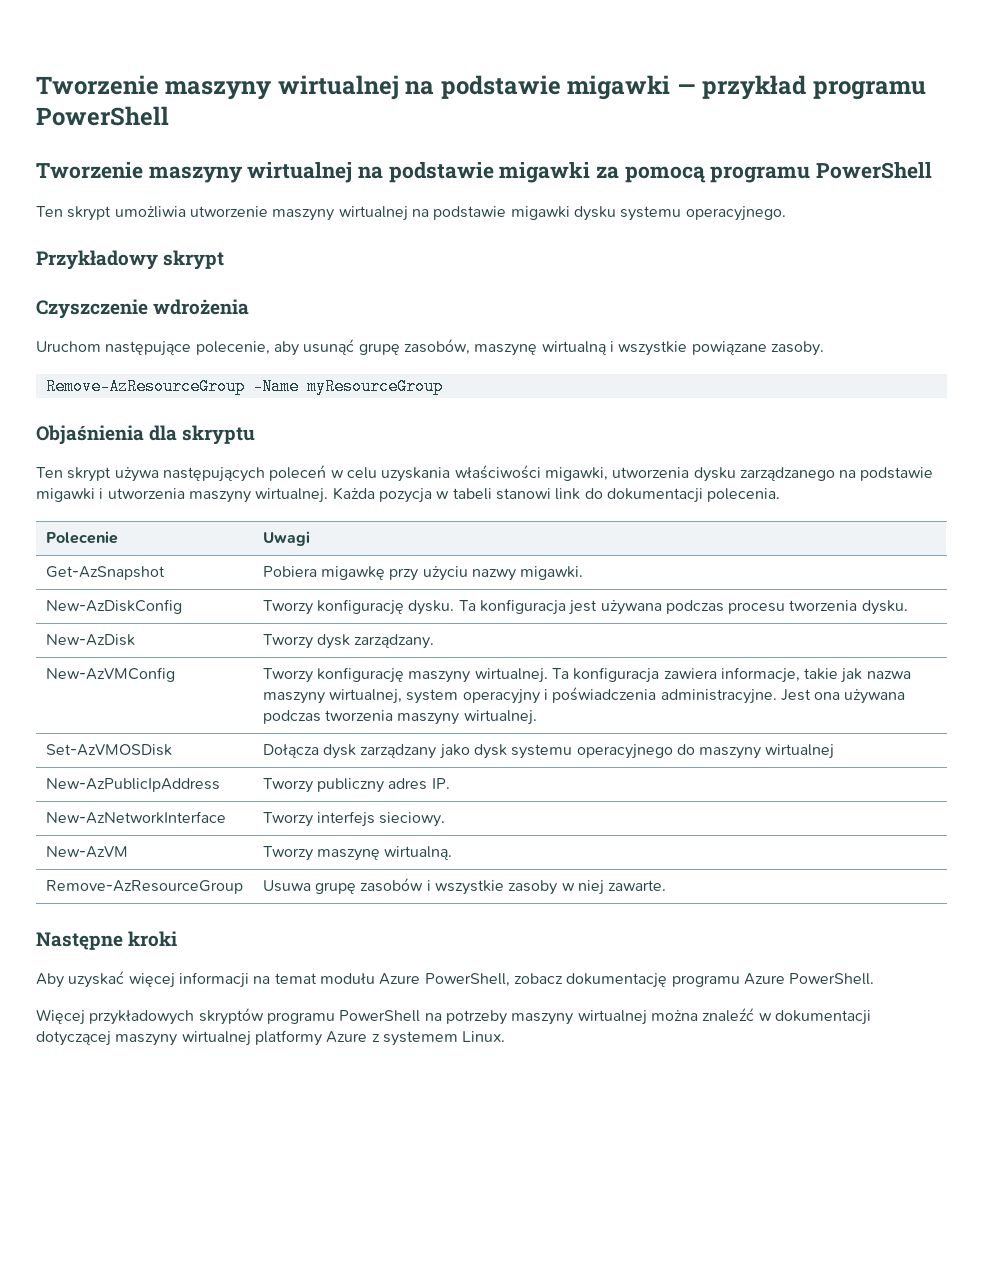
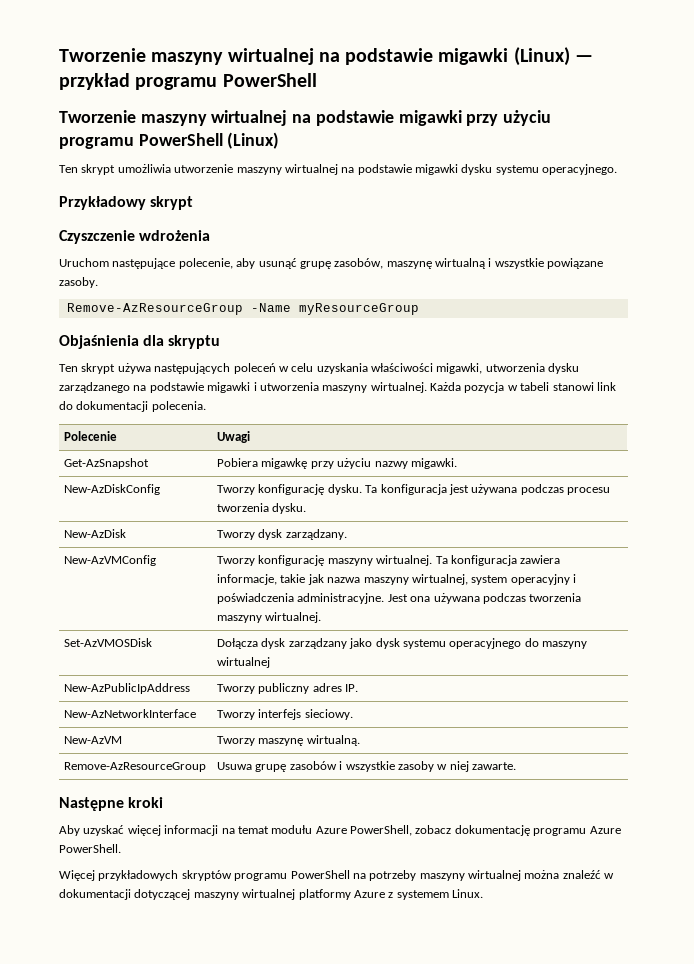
[36,75,671,100] Tworzenie maszyny wirtualnej na podstawie migawki -> [59,47,570,66] Tworzenie maszyny wirtualnej na podstawie migawki (Linux)
[596,162,933,183] za pomocą programu PowerShell -> [466,110,552,126] [59,132,280,149] przy użyciu programu PowerShell (Linux)

